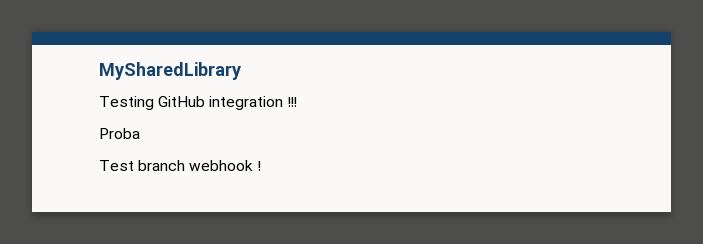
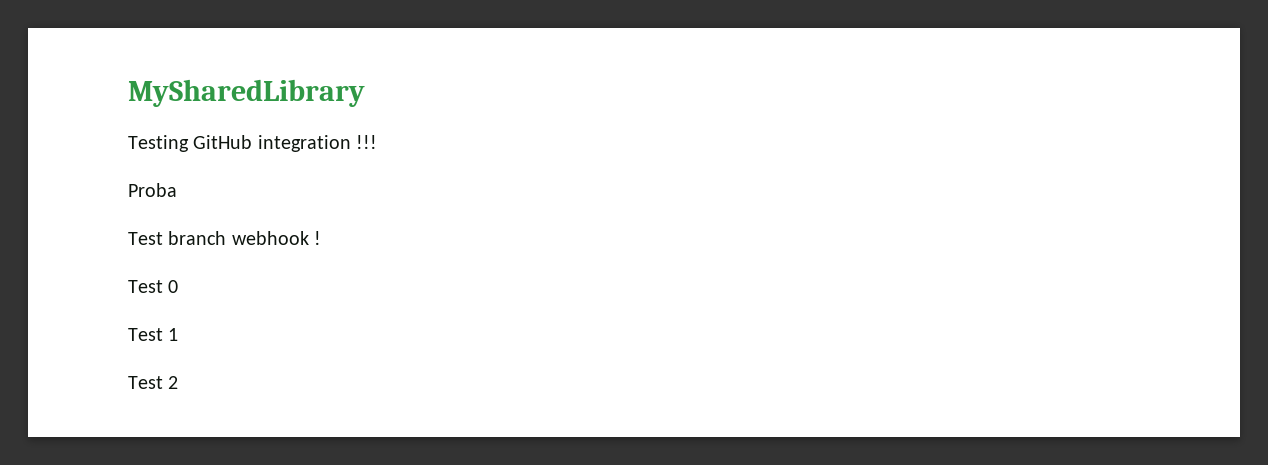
(261, 166) none -> [128,280,179,293] [128,328,179,341] [128,376,179,389] // Test 0 // Test 1 // Test 2

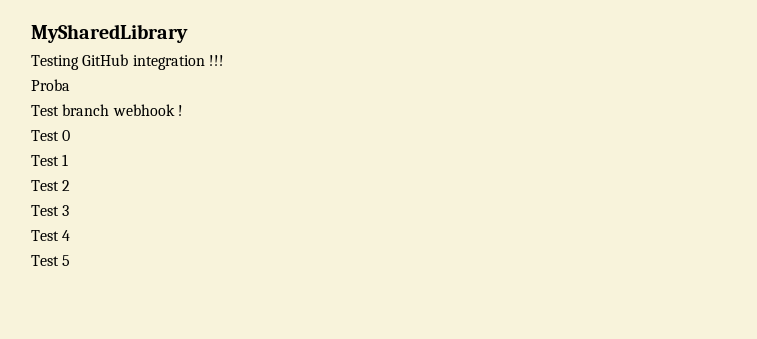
(179, 382) none -> [31,205,70,216] [31,230,71,241] [31,255,71,266] // Test 3 // Test 4 // Test 5

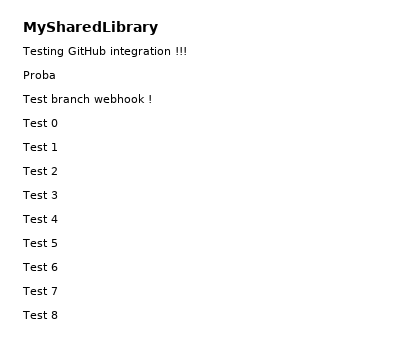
(71, 260) none -> [22,263,58,271] [22,287,58,295] [22,311,58,319] // Test 6 // Test 7 // Test 8

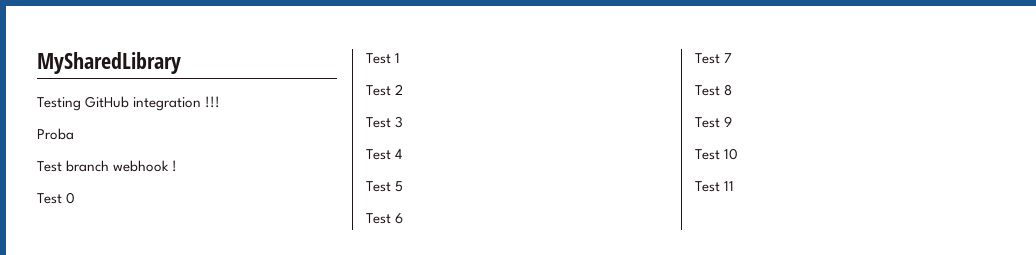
(58, 315) none -> [695,116,733,128] [695,148,739,160] [695,181,735,192] // Test 9 // Test 10 // Test 11

